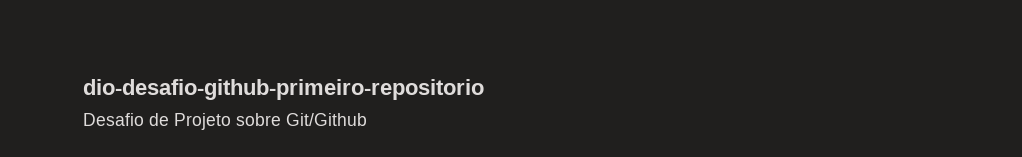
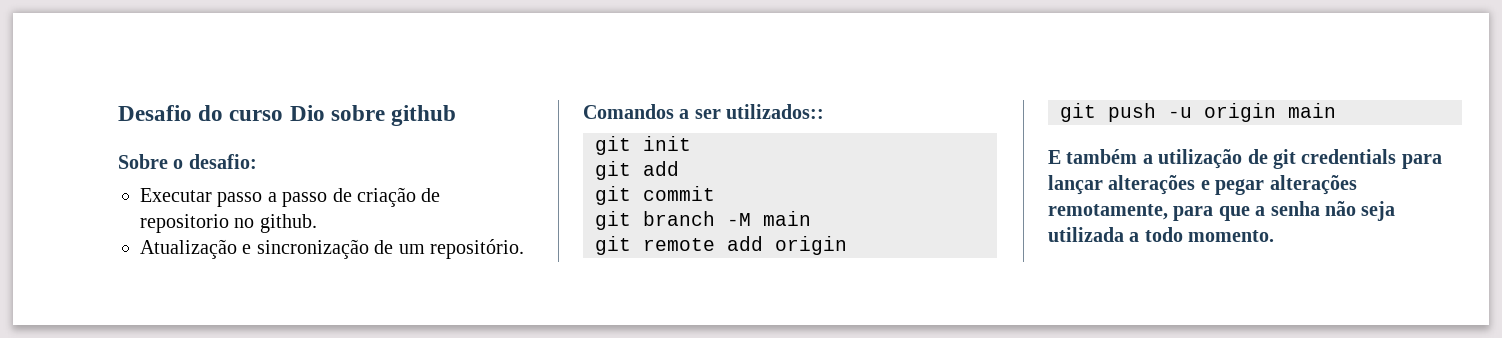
[83,79,484,100] [83,113,367,130] dio-desafio-github-primeiro-repositorio // Desafio de Projeto sobre Git/Github -> [118,105,457,126] [118,154,257,169] [140,187,441,207] [140,214,317,233] [140,239,524,259] [583,104,825,119] [595,136,691,155] [595,161,679,180] [595,186,715,205] [595,211,811,230] [595,236,847,255] [1060,103,1336,122] [1048,149,1442,169] [1048,175,1357,195] [1048,201,1396,221] [1048,227,1275,242] Desafio do curso Dio sobre github // Sobre o desafio: // Executar passo a passo de criação de repositorio no github. // Atualização e sincronização de um repositório. // Comandos a ser utilizados:: // git init // git add // git commit // git branch -M main // git remote add origin // git push -u origin main // E também a utilização de git credentials para lançar alterações e pegar alterações remotamente, para que a senha não seja utilizada a todo momento.

